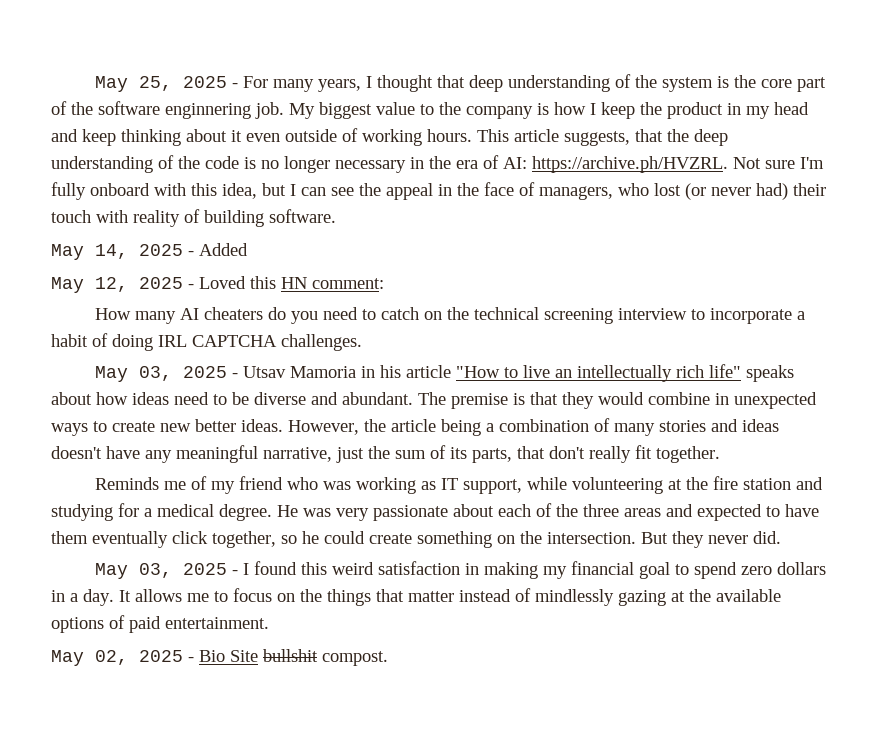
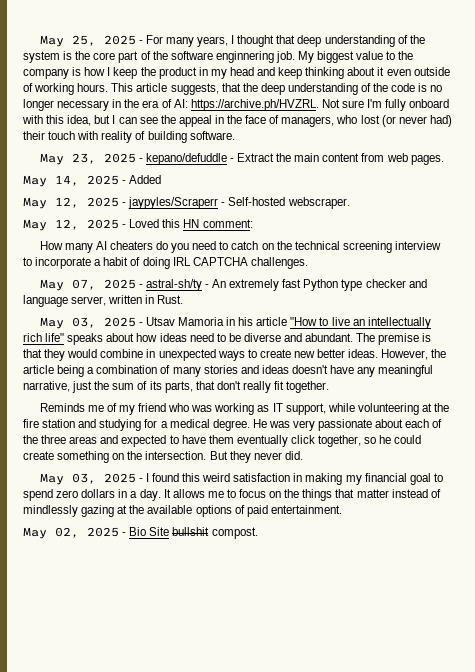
(336, 216) none -> [39,153,444,165] // May 23, 2025 - kepano/defuddle - Extract the main content from web pages.
(248, 249) none -> [23,197,350,209] // May 12, 2025 - jaypyles/Scraperr - Self-hosted webscraper.
(362, 342) none -> [39,279,427,291] [23,295,184,307] // May 07, 2025 - astral-sh/ty - An extremely fast Python type checker and language server, written in Rust.

